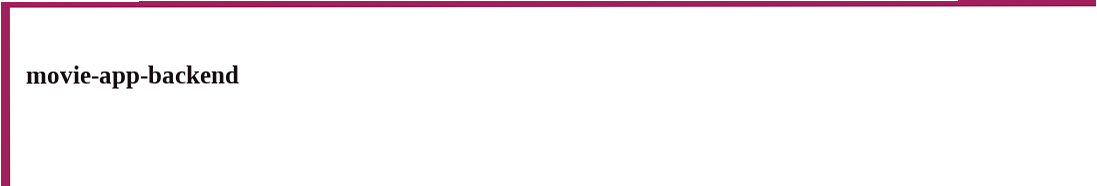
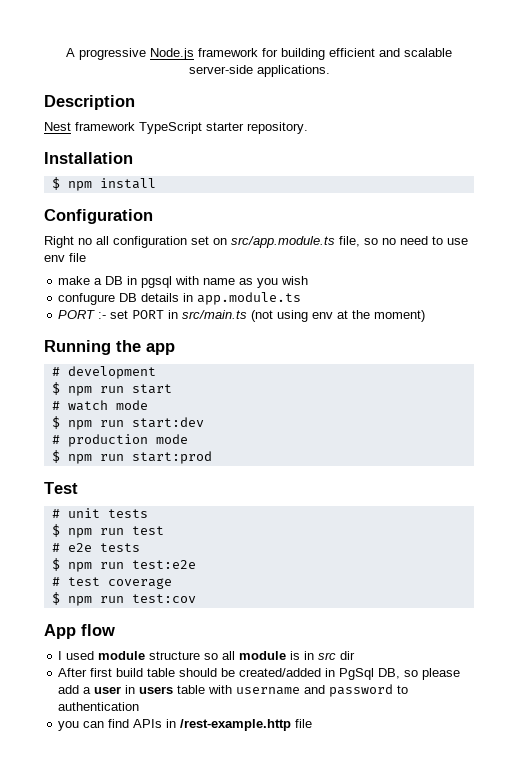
[25,65,239,89] movie-app-backend -> [66,48,452,60] [188,65,330,77] [44,95,135,110] [44,122,308,134] [44,152,133,164] [51,177,156,191] [44,209,153,224] [44,236,468,248] [44,253,86,262] [58,276,309,288] [58,292,302,305] [58,310,426,322] [44,340,175,355] [51,366,156,379] [51,382,172,396] [51,400,148,411] [51,416,204,430] [51,434,188,447] [51,450,212,464] [44,482,78,494] [51,508,148,518] [51,524,164,538] [51,543,140,552] [51,558,196,572] [51,577,172,589] [51,592,196,606] [44,624,115,639] [58,651,356,660] [58,668,461,680] [58,684,409,697] [58,702,140,711] [58,719,313,731] A progressive Node.js framework for building efficient and scalable server-side applications. // Description // Nest framework TypeScript starter repository. // Installation // $ npm install // Configuration // Right no all configuration set on src/app.module.ts file, so no need to use env file // make a DB in pgsql with name as you wish // confugure DB details in app.module.ts // PORT :- set PORT in src/main.ts (not using env at the moment) // Running the app // # development // $ npm run start // # watch mode // $ npm run start:dev // # production mode // $ npm run start:prod // Test // # unit tests // $ npm run test // # e2e tests // $ npm run test:e2e // # test coverage // $ npm run test:cov // App flow // I used module structure so all module is in src dir // After first build table should be created/added in PgSql DB, so please add a user in users table with username and password to authentication // you can find APIs in /rest-example.http file

